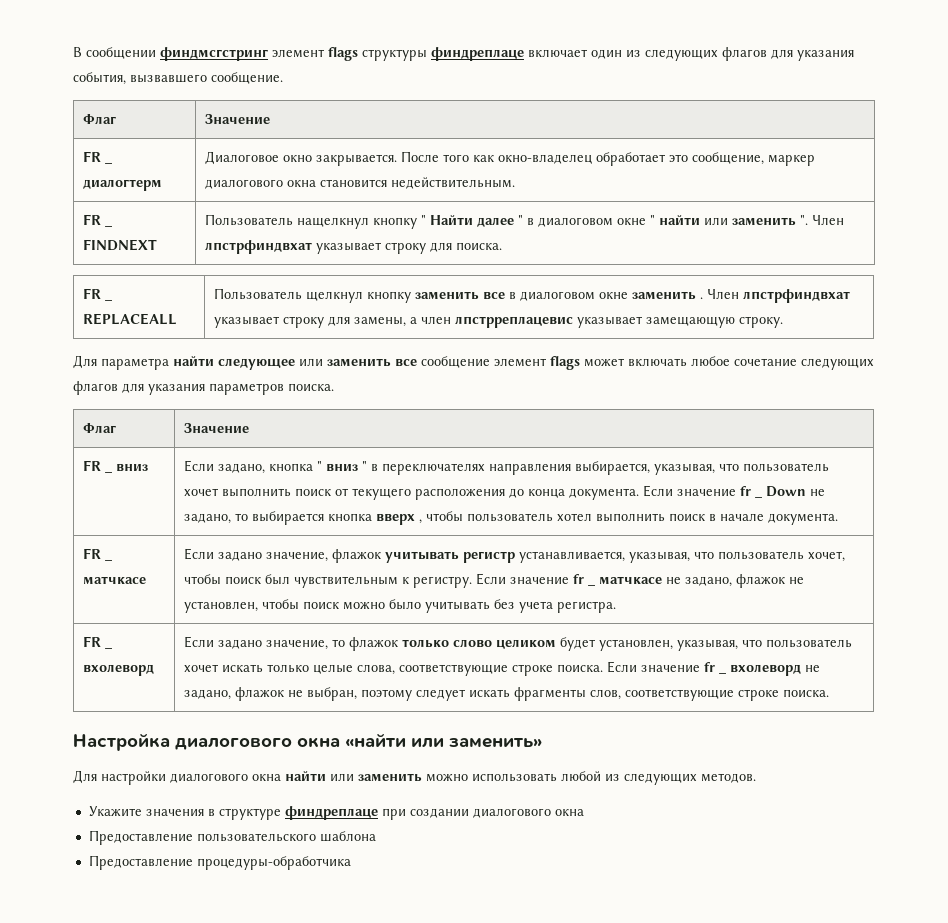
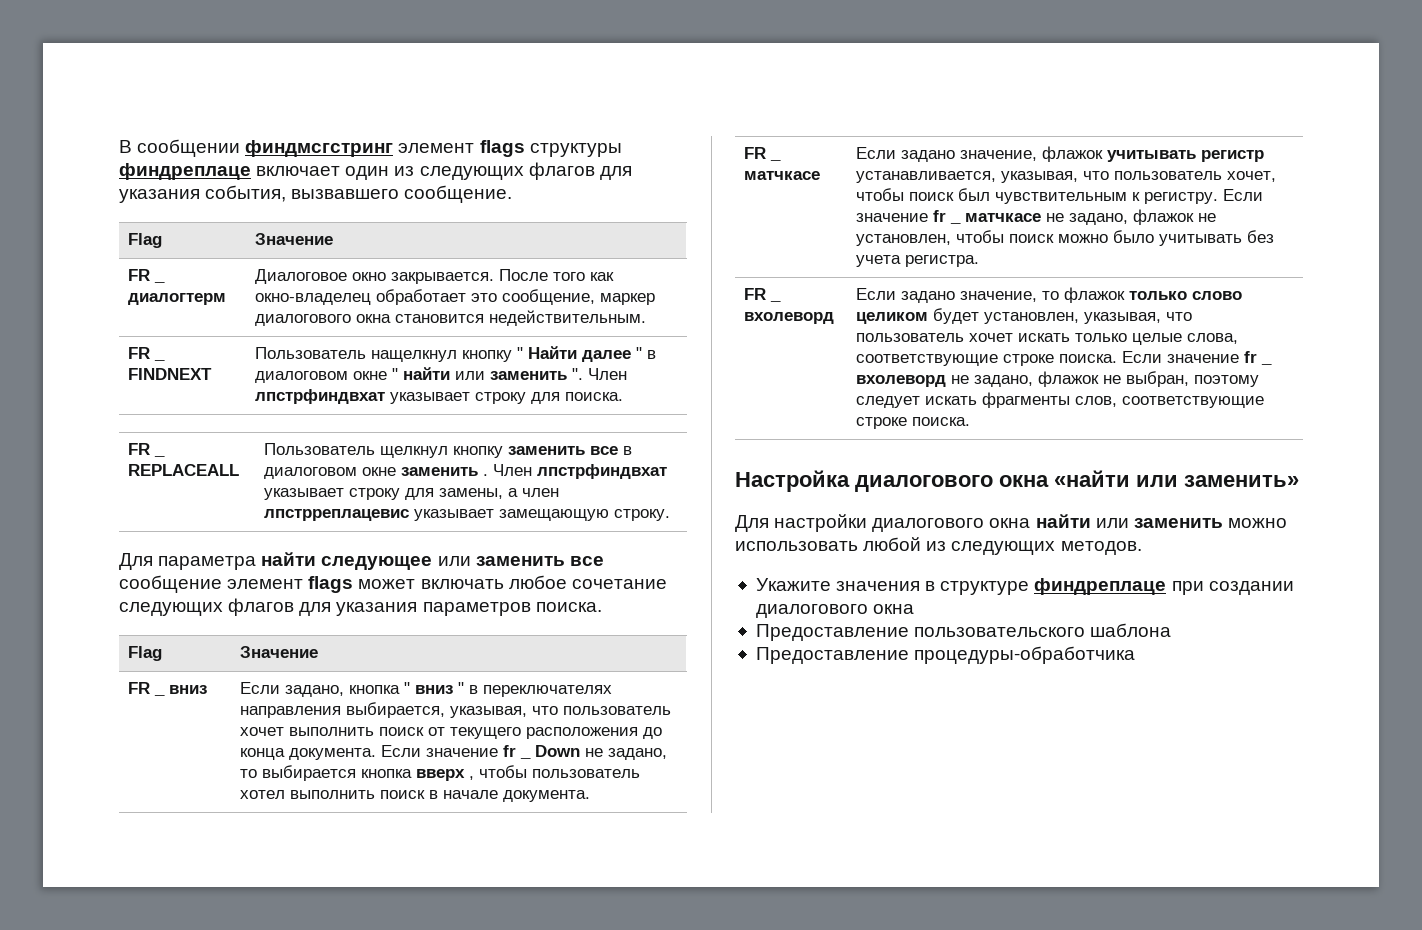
[83,114,117,124] Флаг -> [127,233,162,248] Flag
[83,423,117,433] Флаг -> [127,646,162,661] Flag

